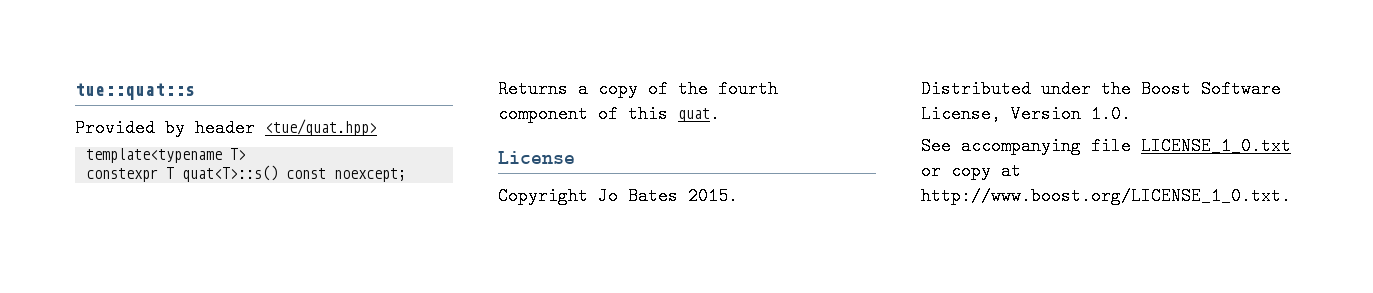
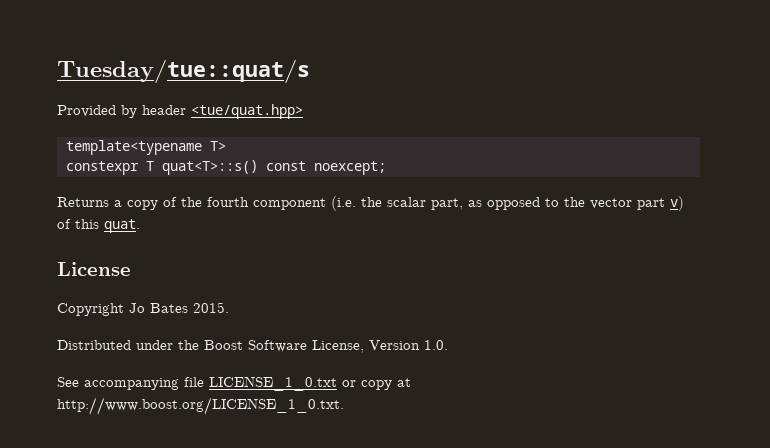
[75,83,195,100] tue::quat::s -> [57,59,310,84] Tuesday/tue::quat/s
(588, 114) none -> [331,196,684,211] (i.e. the scalar part, as opposed to the vector part v)

